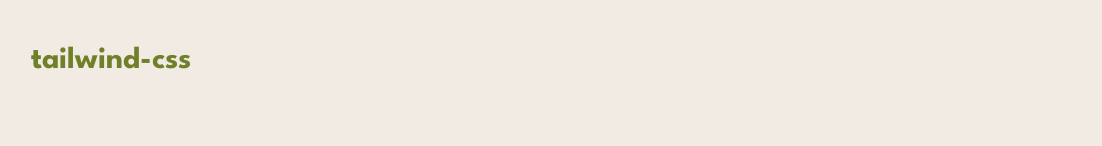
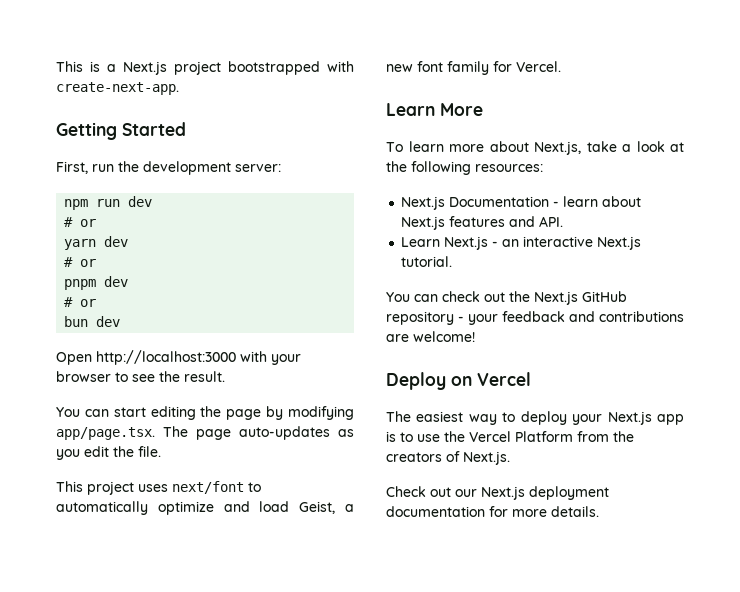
[31,46,191,69] tailwind-css -> [56,61,354,75] [56,82,179,95] [56,122,186,140] [56,161,281,175] [64,196,153,210] [64,217,97,227] [64,236,129,250] [64,257,97,267] [64,276,129,290] [64,297,97,307] [64,316,121,327] [56,350,301,365] [56,371,225,382] [56,406,354,420] [56,426,354,440] [56,446,161,460] [56,481,261,495] [56,501,355,515] [386,61,561,75] [386,103,483,116] [386,141,684,155] [386,161,543,175] [401,196,642,210] [401,216,564,230] [401,236,642,250] [401,256,453,267] [386,291,627,305] [386,311,684,325] [386,331,475,342] [386,372,531,390] [386,411,684,425] [386,431,634,442] [386,451,510,465] [386,486,609,500] [386,506,599,517] This is a Next.js project bootstrapped with create-next-app. // Getting Started // First, run the development server: // npm run dev // # or // yarn dev // # or // pnpm dev // # or // bun dev // Open http://localhost:3000 with your browser to see the result. // You can start editing the page by modifying app/page.tsx. The page auto-updates as you edit the file. // This project uses next/font to automatically optimize and load Geist, a new font family for Vercel. // Learn More // To learn more about Next.js, take a look at the following resources: // Next.js Documentation - learn about Next.js features and API. // Learn Next.js - an interactive Next.js tutorial. // You can check out the Next.js GitHub repository - your feedback and contributions are welcome! // Deploy on Vercel // The easiest way to deploy your Next.js app is to use the Vercel Platform from the creators of Next.js. // Check out our Next.js deployment documentation for more details.

